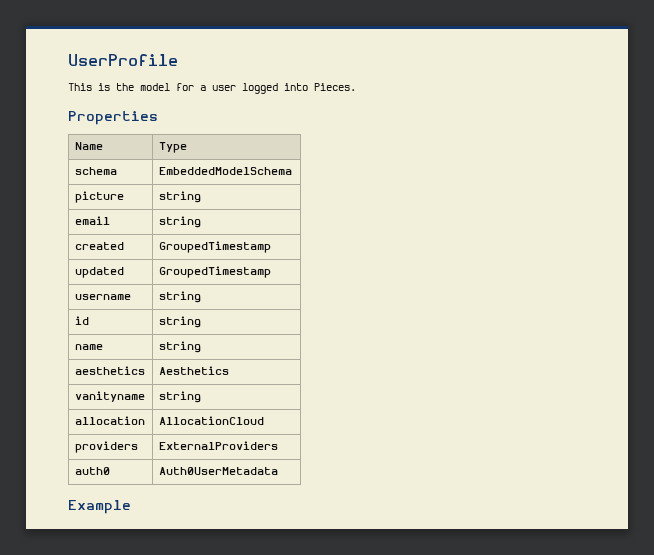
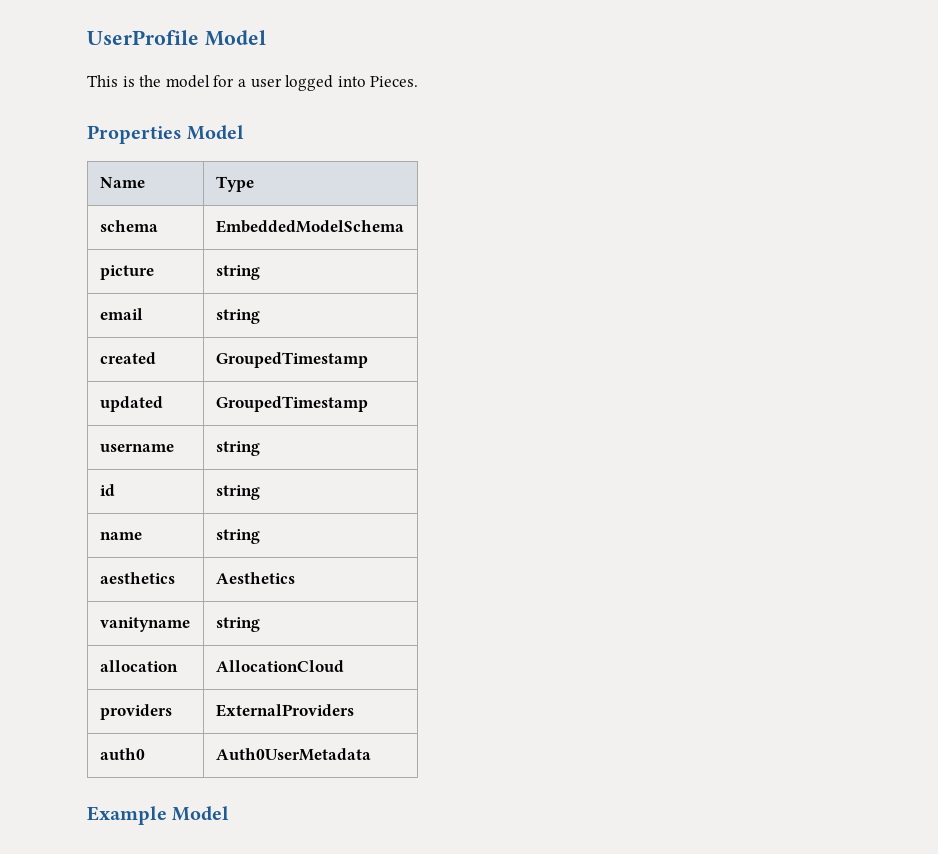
(178, 60) none -> [204,30,266,46] Model
(158, 118) none -> [187,125,245,140] Model
(131, 507) none -> [172,806,230,821] Model

